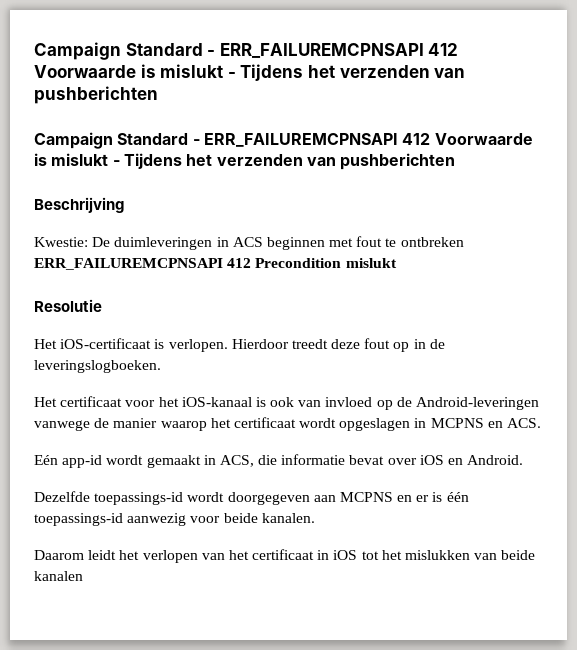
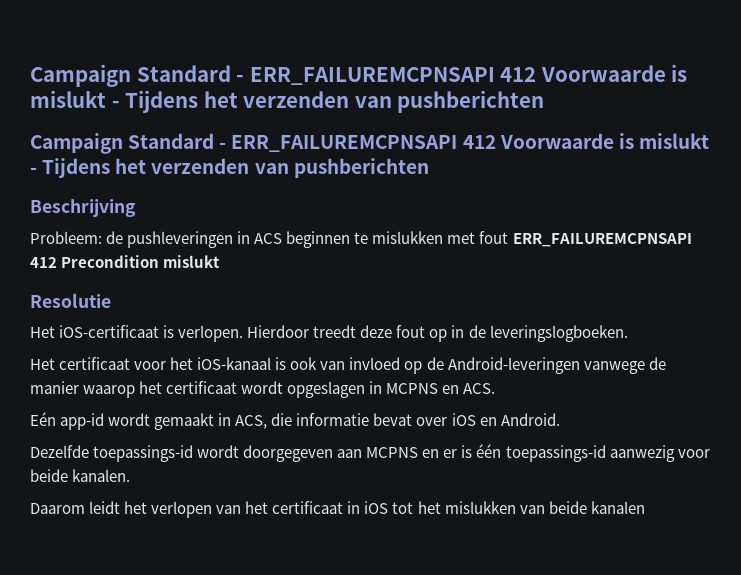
[34,236,464,250] Kwestie: De duimleveringen in ACS beginnen met fout te ontbreken -> [30,231,509,248] Probleem: de pushleveringen in ACS beginnen te mislukken met fout

